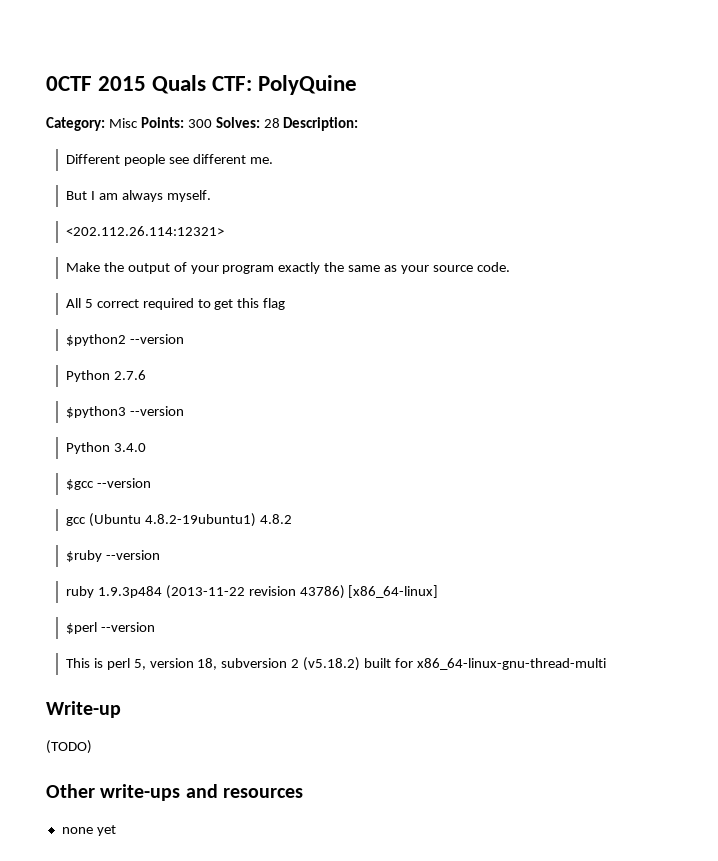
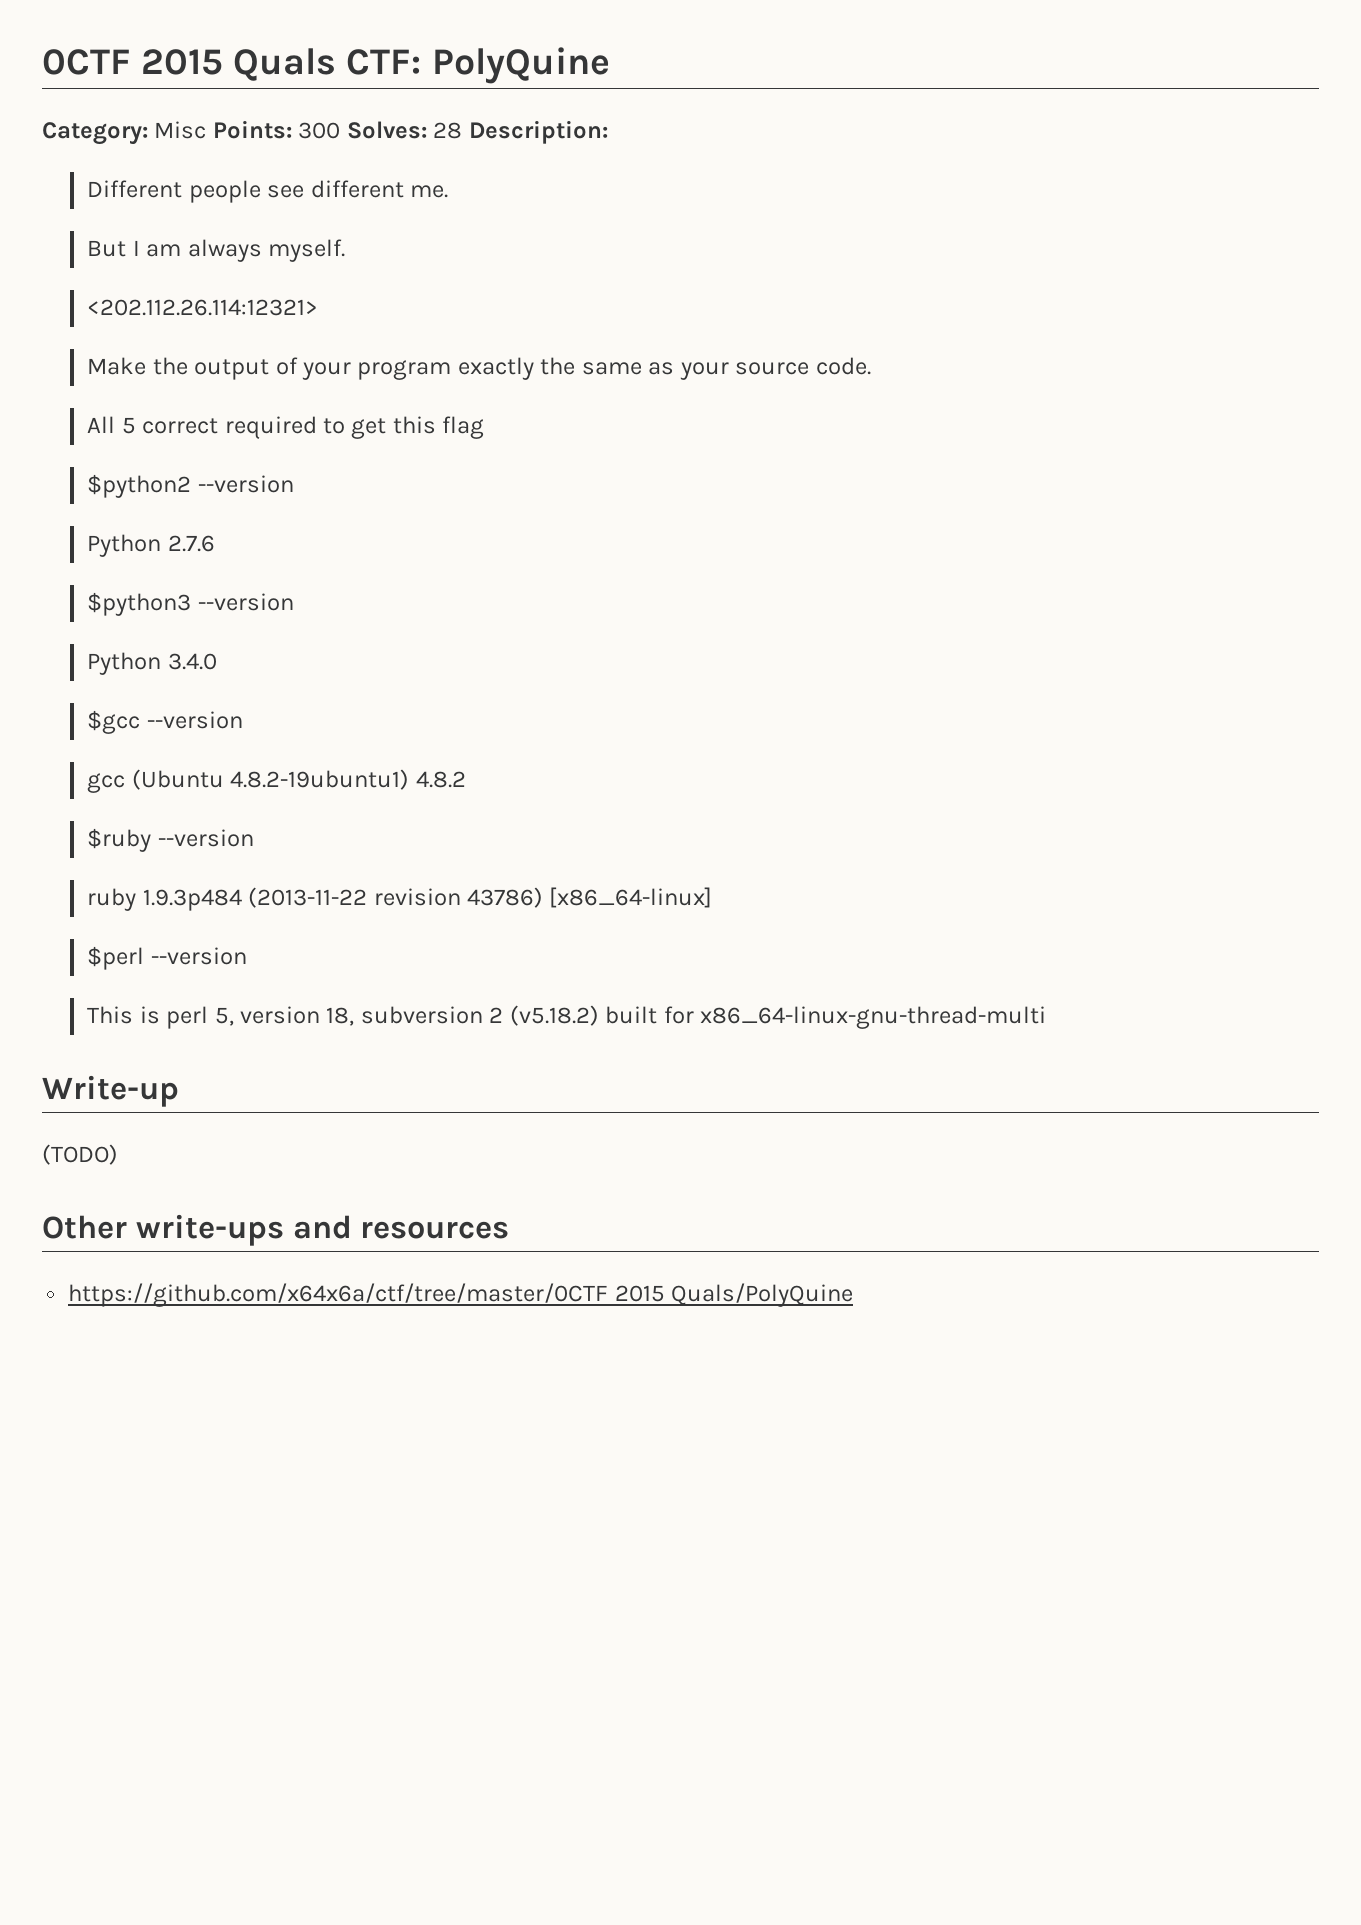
[61,825,116,836] none yet -> [68,1283,854,1307] https://github.com/x64x6a/ctf/tree/master/0CTF 2015 Quals/PolyQuine

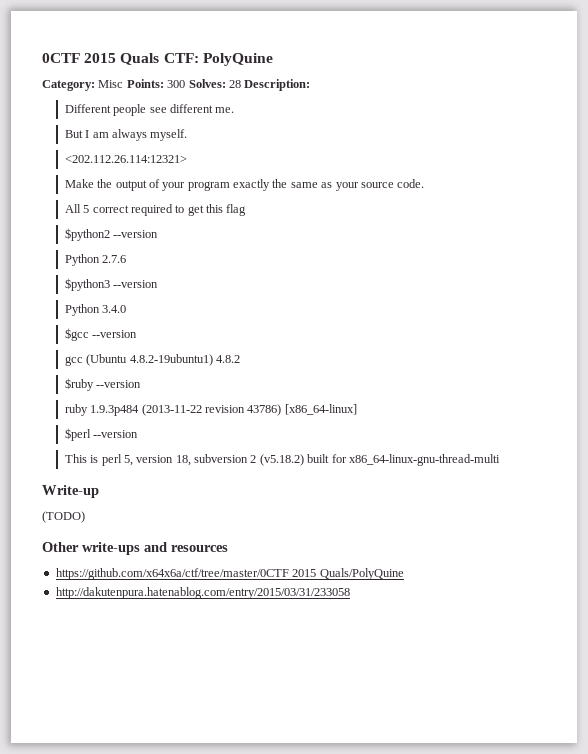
(854, 1295) none -> [55,587,350,599] // http://dakutenpura.hatenablog.com/entry/2015/03/31/233058

